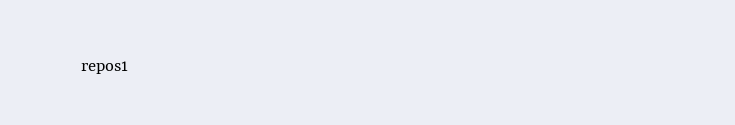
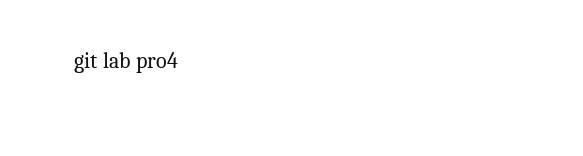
[81,61,128,74] repos1 -> [74,52,178,73] git lab pro4

